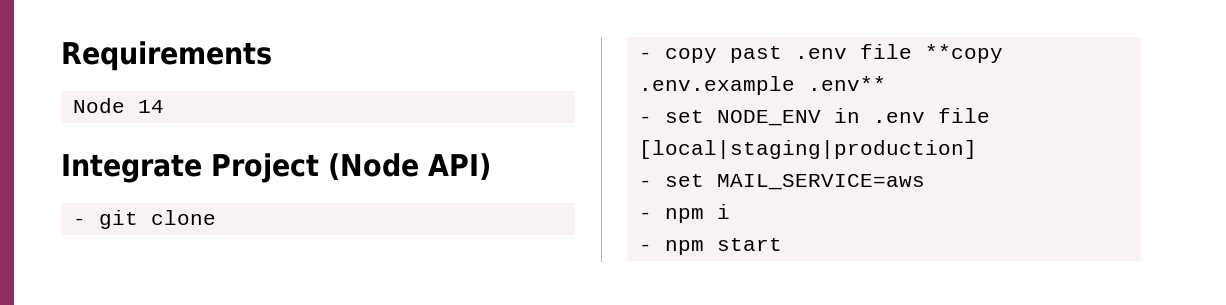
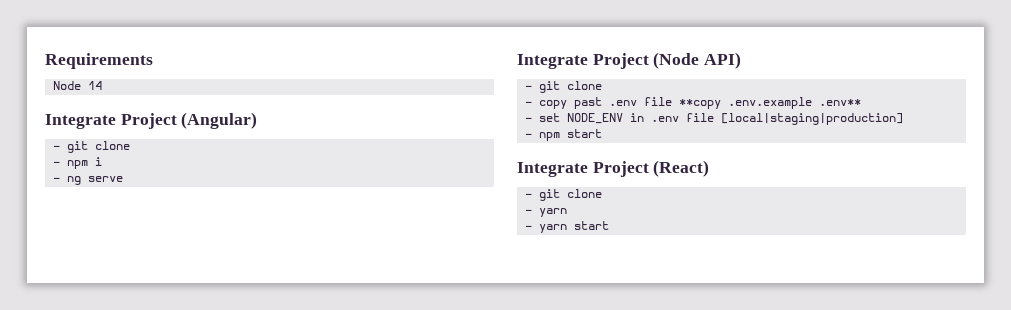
(165, 106) none -> [45,112,258,129] [53,141,131,153] [53,157,103,169] [53,176,124,185] // Integrate Project (Angular) // - git clone // - npm i // - ng serve
[665,174,926,190] [639,204,731,223] [639,240,705,255] set MAIL_SERVICE=aws // - npm i // - npm -> [539,129,603,141] [517,160,710,177] [525,189,603,201] [525,208,568,217] [525,224,568,233] npm start // Integrate Project (React) // - git clone // - yarn // - yarn

